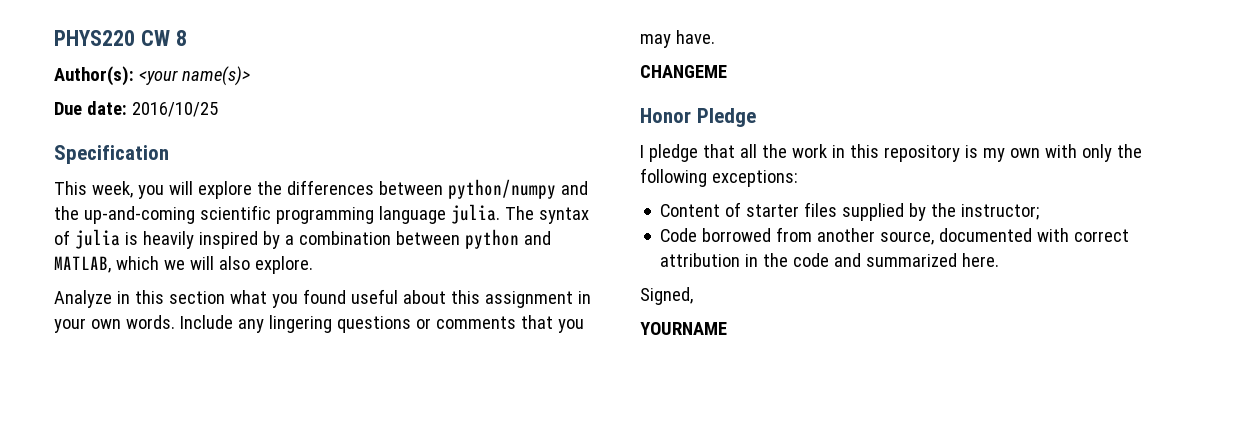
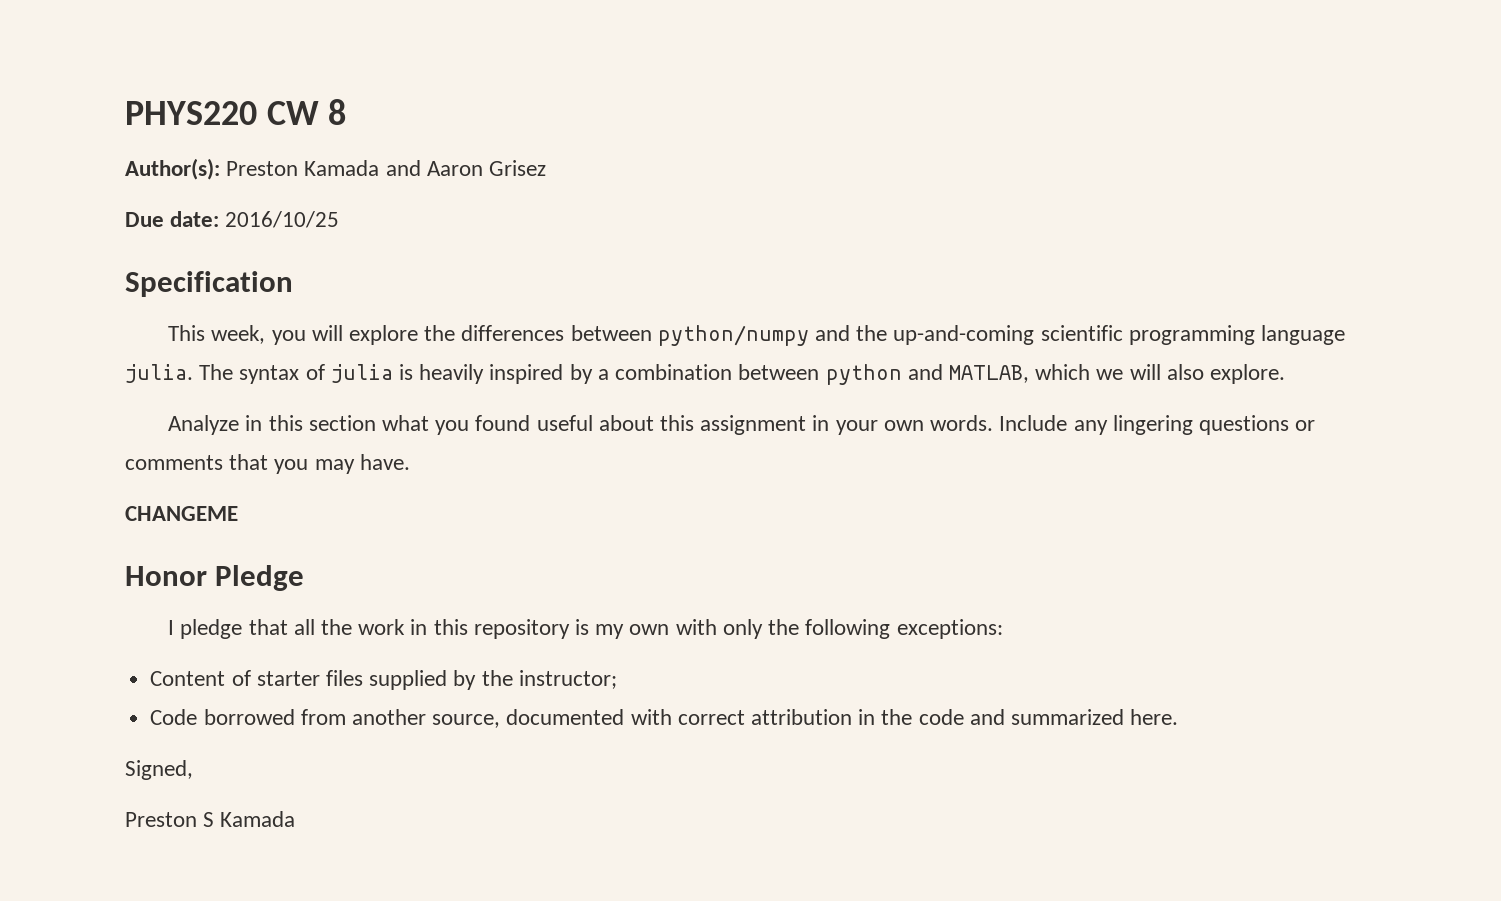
[138,66,250,86] <your name(s)> -> [226,160,547,176] Preston Kamada and Aaron Grisez
[640,322,727,335] YOURNAME -> [125,811,296,827] Preston S Kamada

